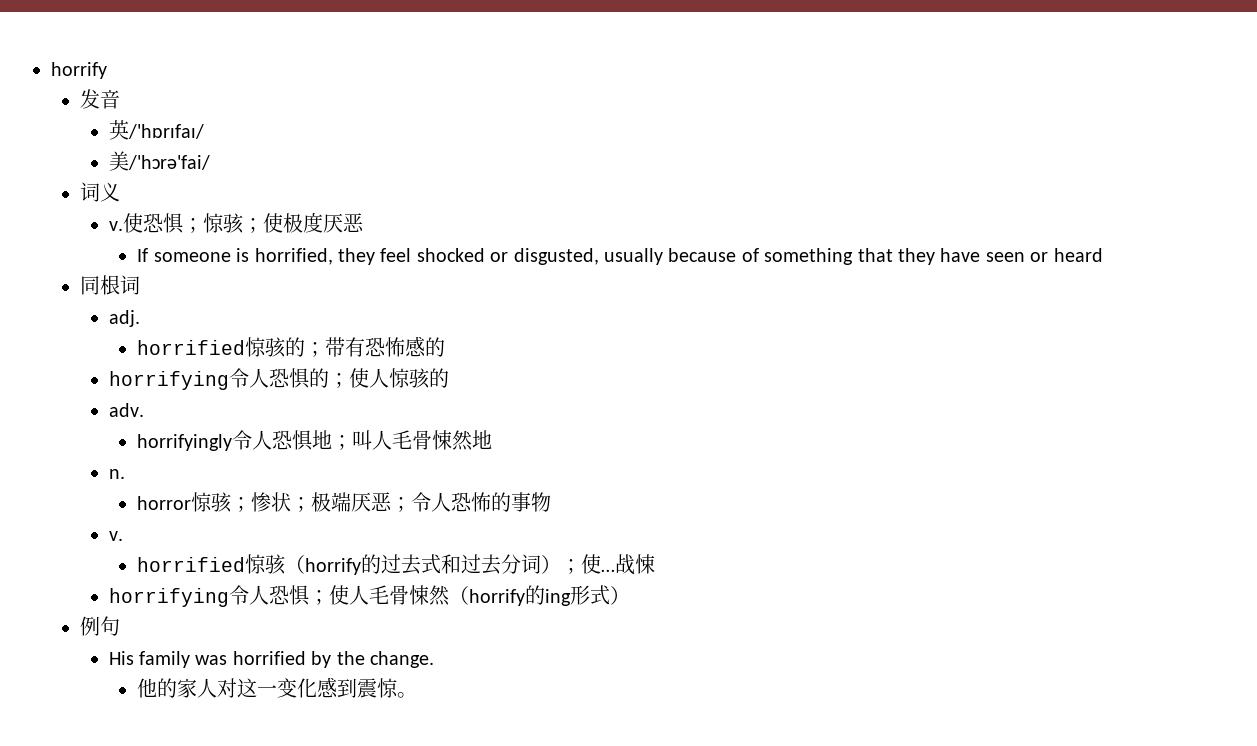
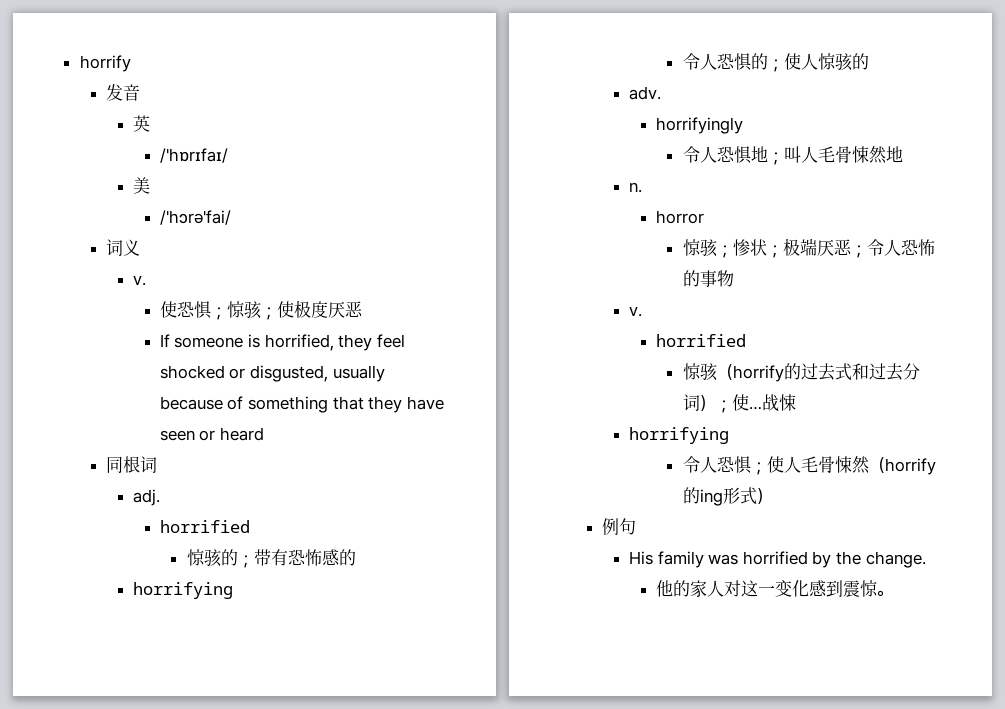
(129, 130) none -> (151, 123) //
(129, 161) none -> (151, 185) //
(123, 226) none -> (147, 281) //
(246, 347) none -> (250, 526) //
(229, 380) none -> (234, 590) //
(233, 442) none -> (743, 125) //
(192, 503) none -> (704, 217) //
(246, 564) none -> (746, 340) //
(229, 597) none -> (730, 435) //

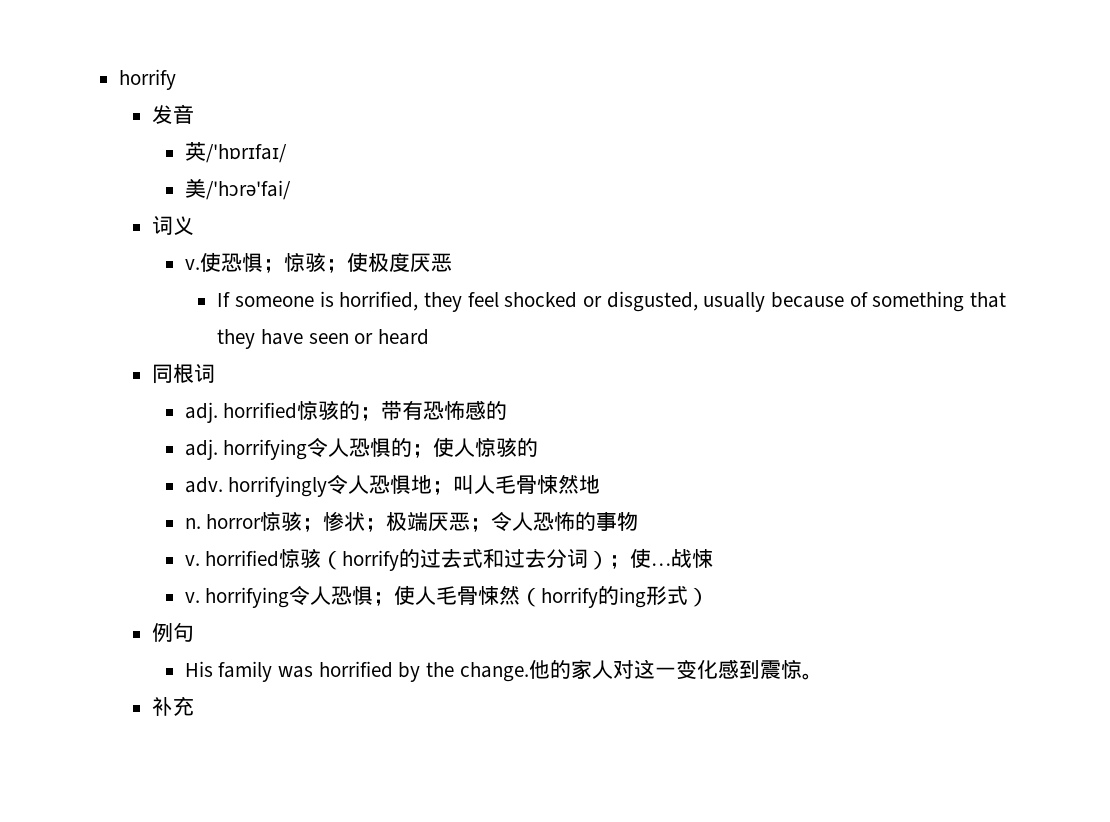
(151, 123) // -> (206, 151) none
(151, 185) // -> (206, 188) none
(147, 281) // -> (200, 264) none
[159,520,250,533] // horrified // -> [223,402,298,419] horrified
[133,582,234,599] horrifying // -> [184,439,308,460] adj. horrifying
(662, 93) // -> (223, 485) none
(743, 125) // -> (328, 486) none
(643, 187) // -> (201, 523) none
(704, 217) // -> (262, 521) none
[655,334,746,347] // horrified // -> [205,550,280,567] horrified
[629,427,730,444] horrifying // -> [184,587,290,608] v. horrifying
(926, 559) // -> (529, 672) none
(893, 593) none -> [151,696,194,716] // 补充

